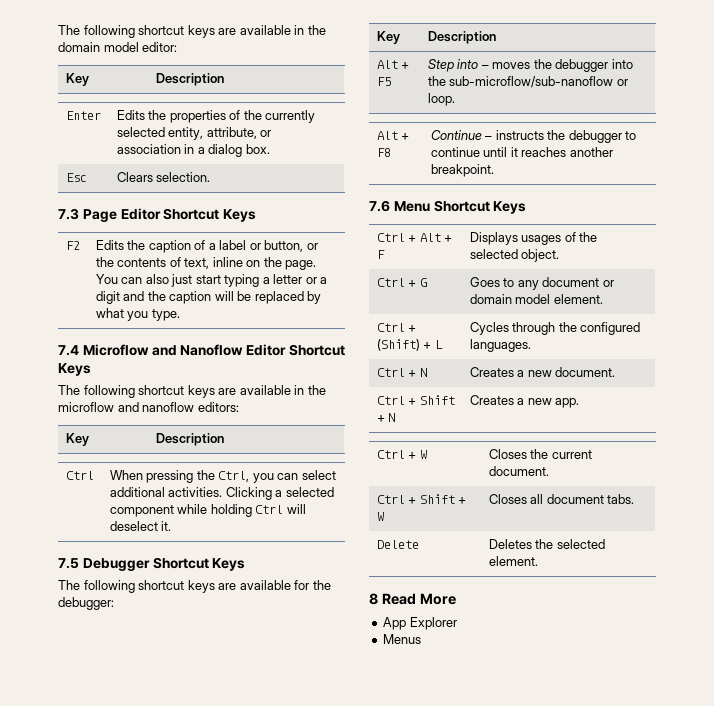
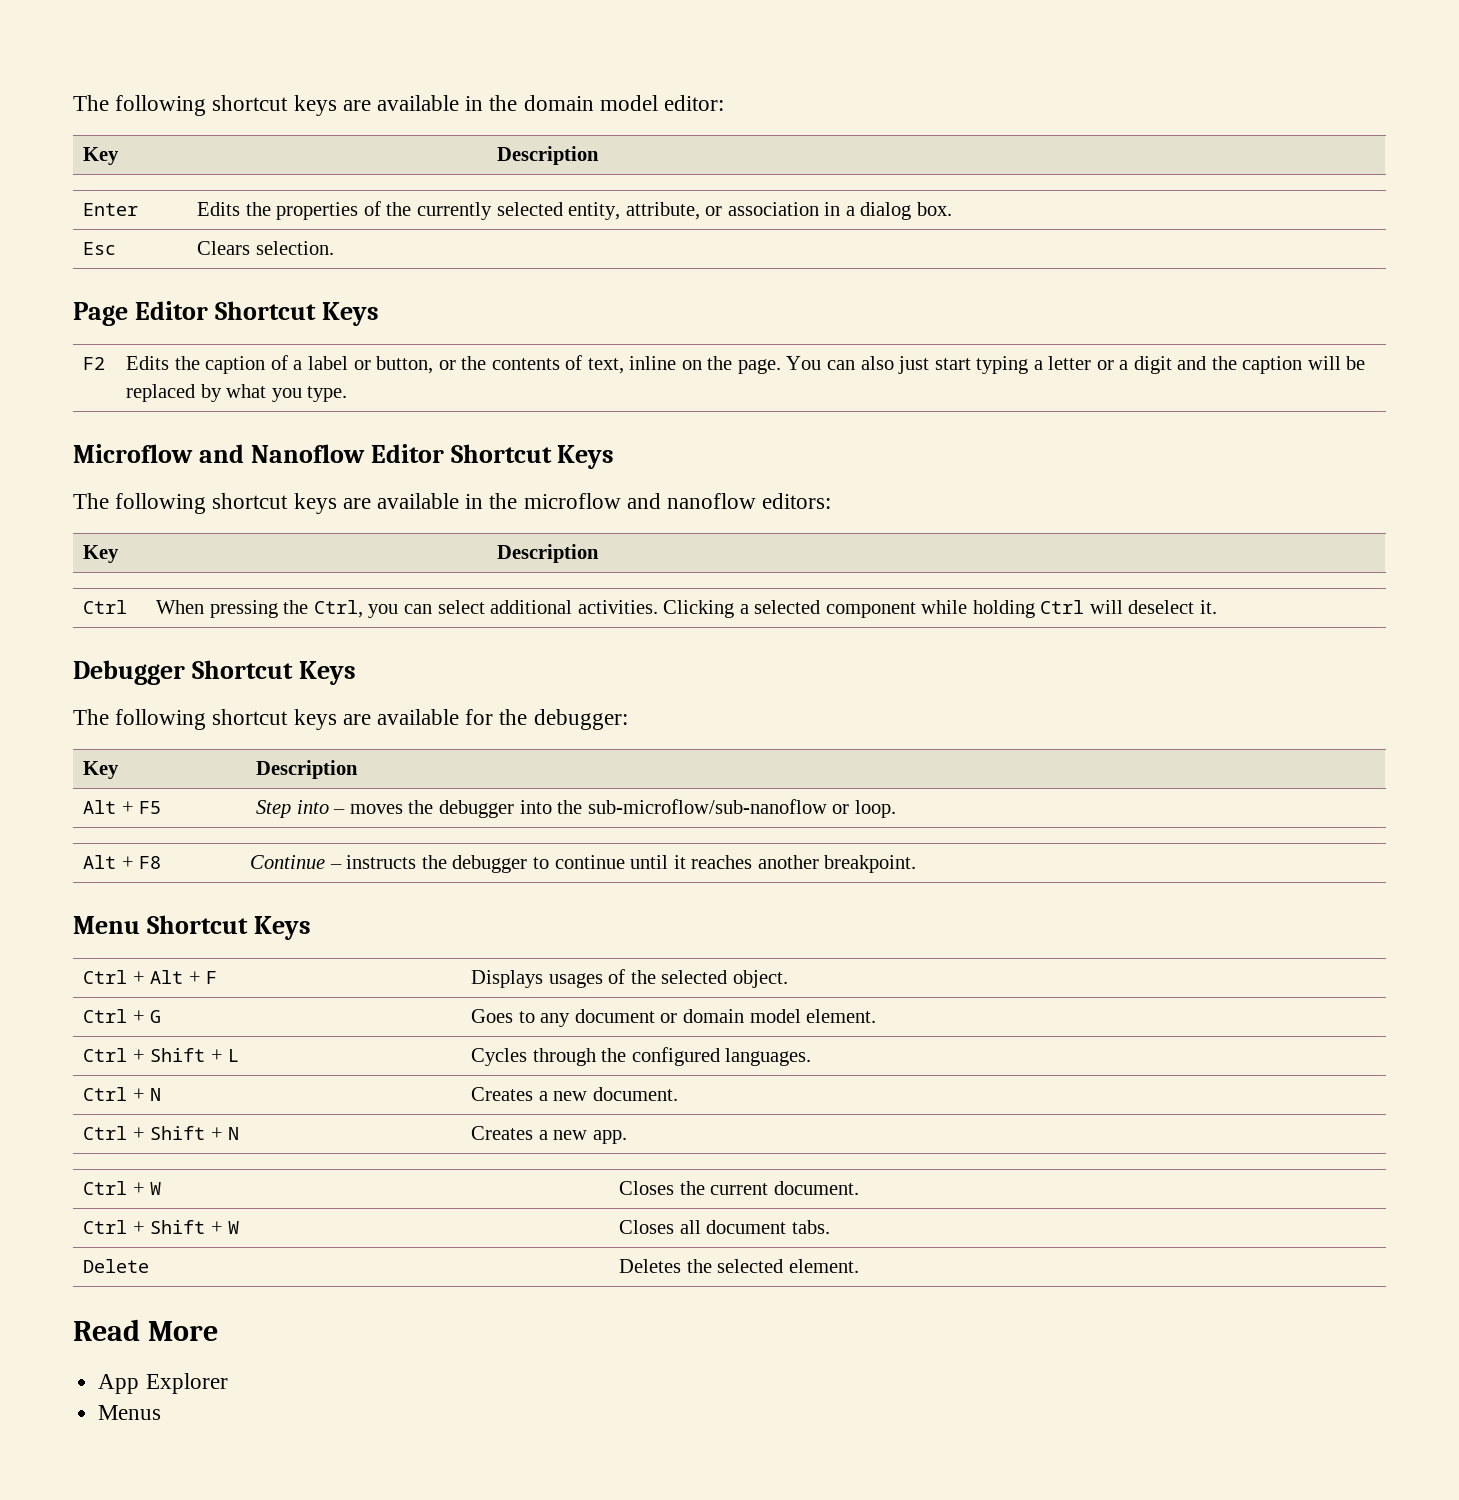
[58,208,79,220] 7.3 -> (334, 248) none
[58,345,79,356] 7.4 -> (348, 394) none
[58,558,79,569] 7.5 -> (1217, 607) none
[369,200,390,212] 7.6 -> (917, 864) none
[376,339,420,351] (Shift) -> [150,1048,206,1062] Shift
[369,593,378,605] 8 -> (859, 1266) none

